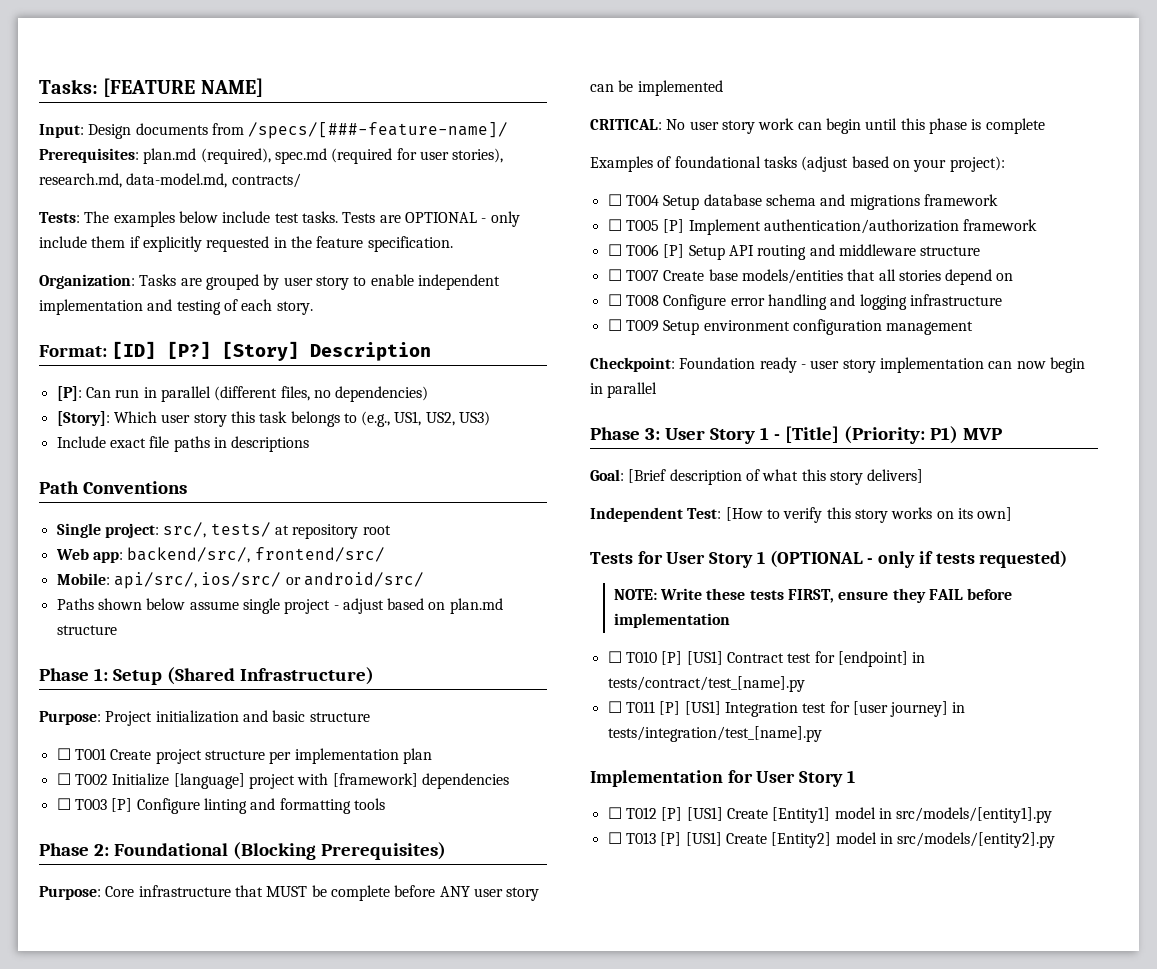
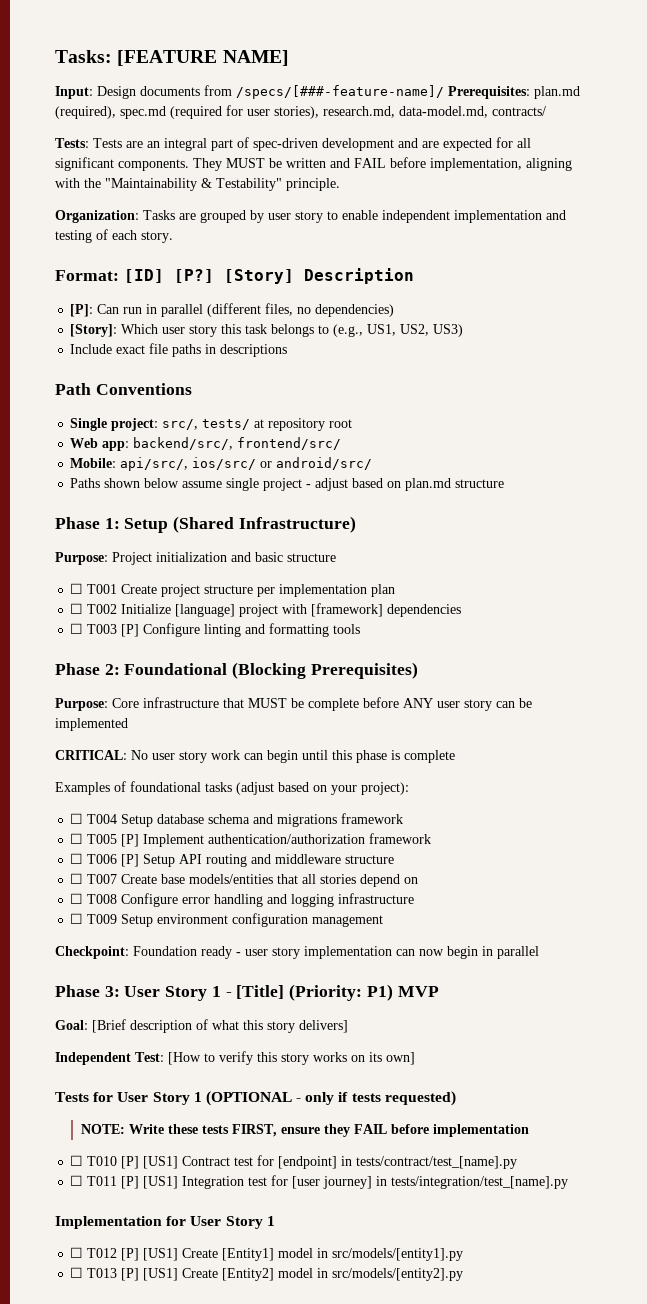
[84,211,520,227] [39,236,453,252] The examples below include test tasks. Tests are OPTIONAL - only include them if explicitly requested in the feature specification. -> [93,137,531,151] [55,157,572,171] [55,178,340,191] Tests are an integral part of spec-driven development and are expected for all significant components. They MUST be written and FAIL before implementation, aligning with the "Maintainability & Testability" principle.

